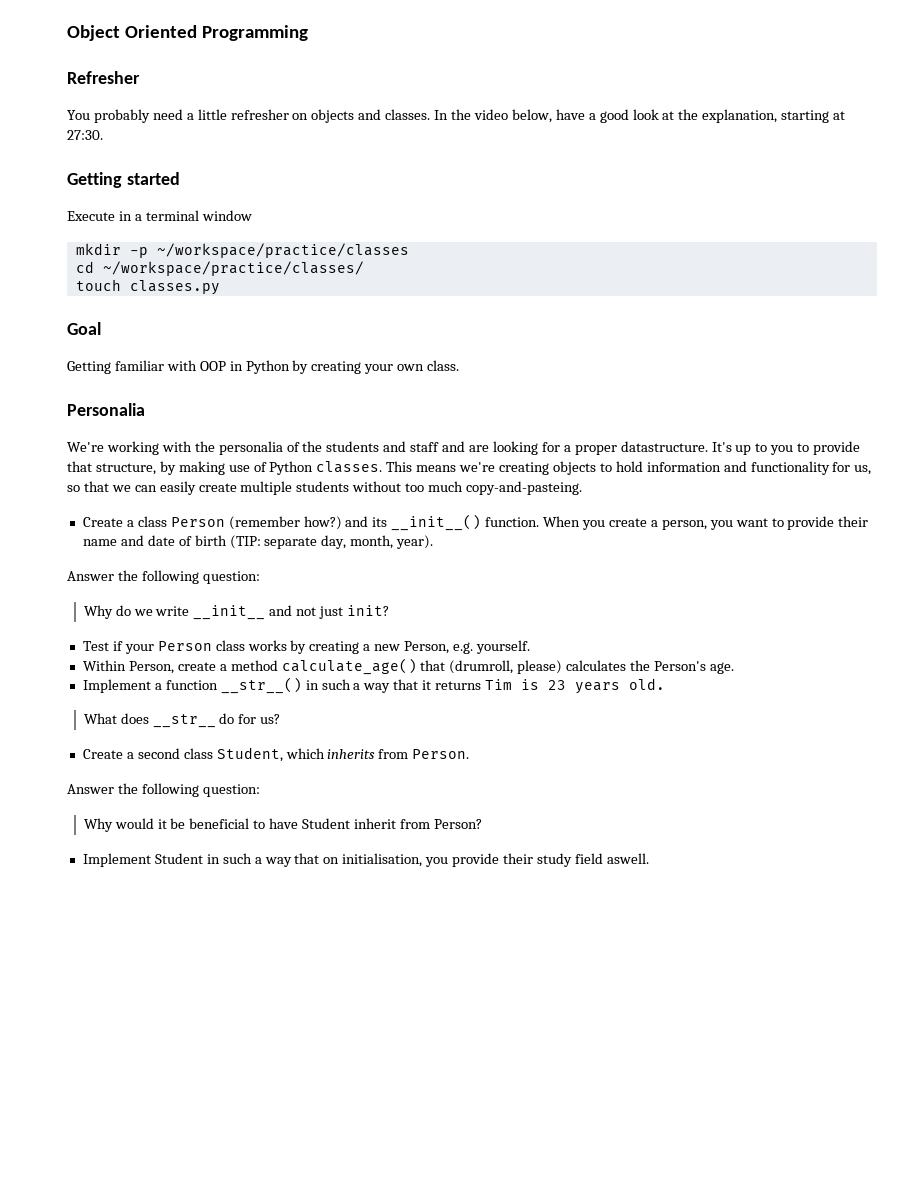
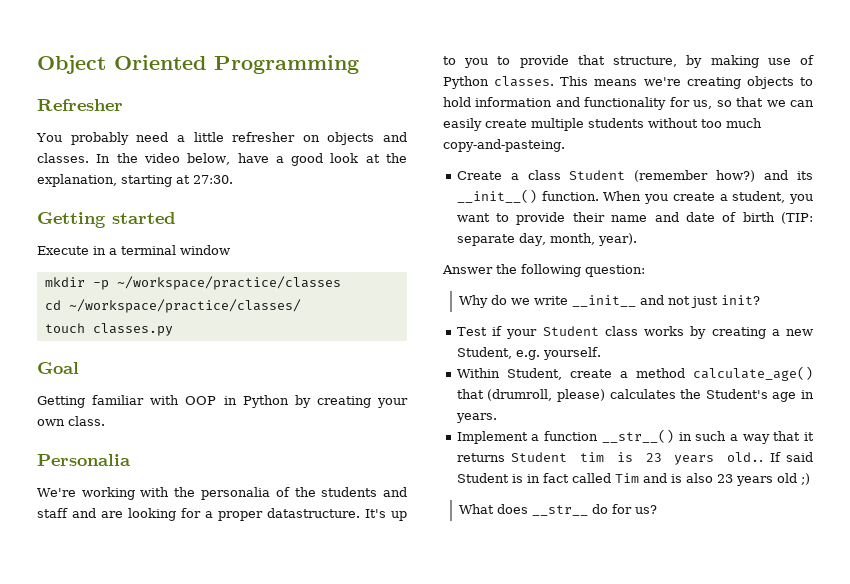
[170,517,225,527] Person -> [569,170,626,180] Student
[661,520,707,530] person, -> [732,191,786,203] student,
[157,641,212,651] Person -> [542,326,599,336] Student
[404,641,450,654] Person, -> [456,347,512,359] Student,
[128,661,174,674] Person, -> [506,368,562,380] Student,
[654,661,734,674] Person's age. -> [705,389,814,402] [455,413,497,423] Student's age in years.
[485,679,513,690] Tim -> [511,452,604,462] Student tim
[629,678,666,690] old. -> [727,452,813,462] [456,473,810,486] old.. If said Student is in fact called Tim and is also 23 years old ;)
[82,747,470,762] [67,783,260,797] [83,818,482,832] [82,853,649,867] // Create a second class Student, which inherits from Person. // Answer the following question: // Why would it be beneficial to have Student inherit from Person? // Implement Student in such a way that on initialisation, you provide their study field aswell. -> (658, 509) none

